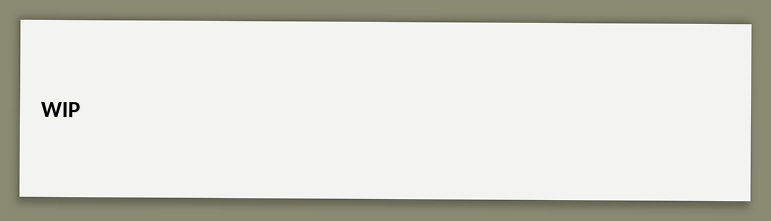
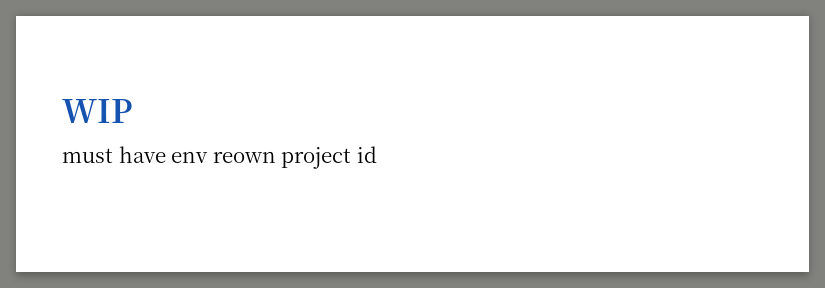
(81, 109) none -> [62,146,377,169] // must have env reown project id

